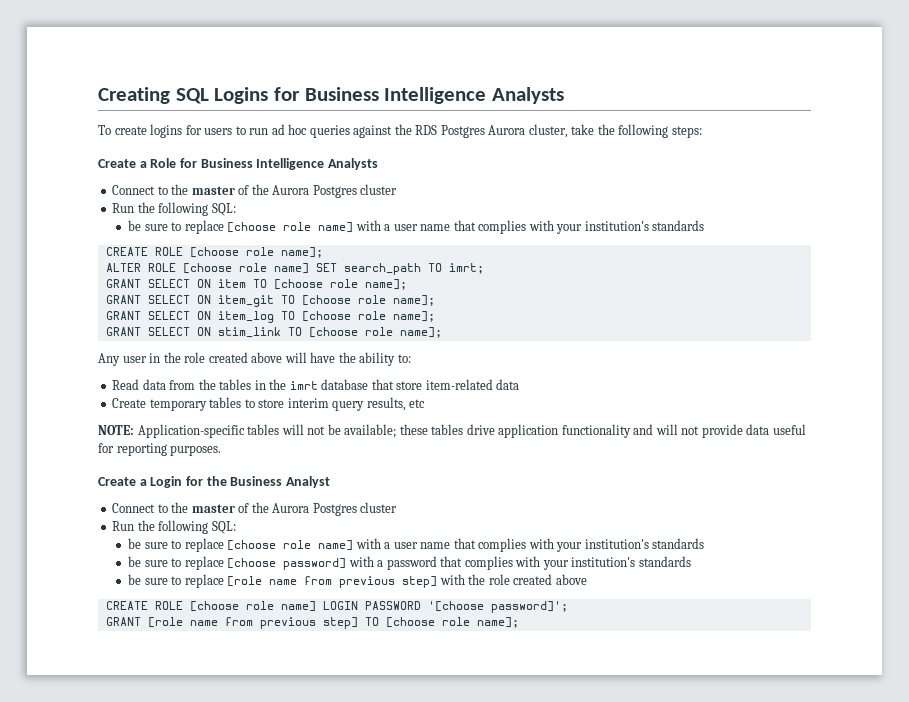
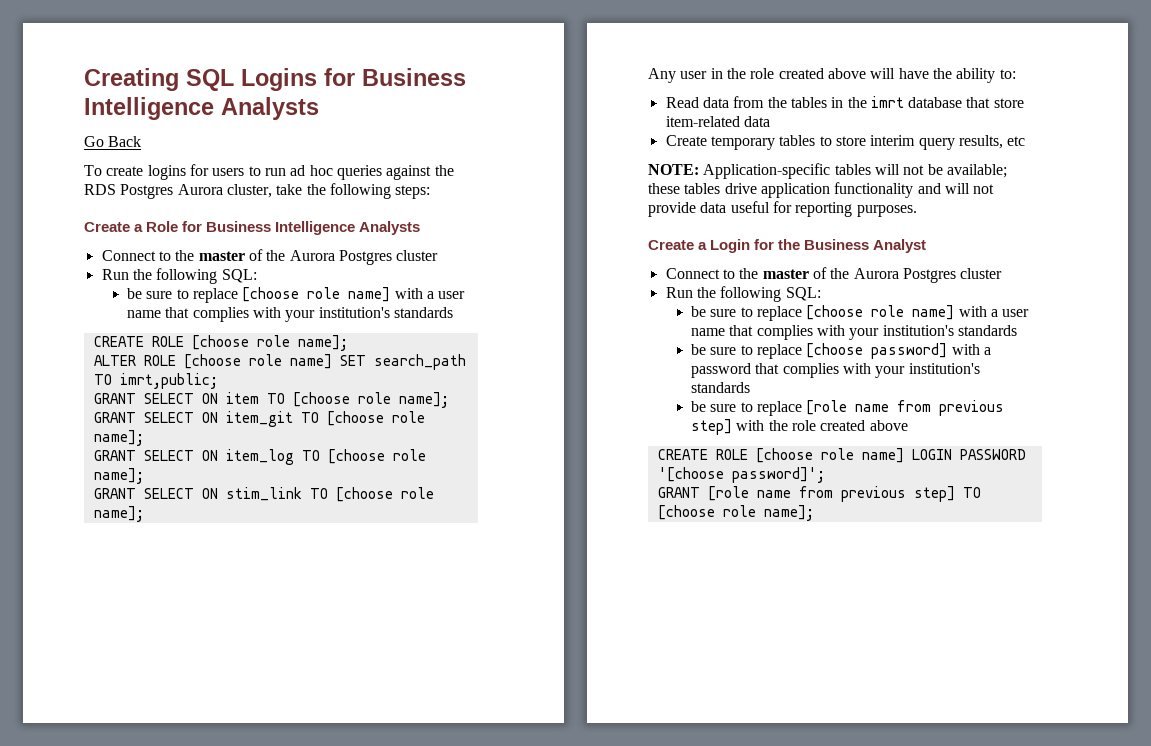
(565, 95) none -> [84,136,142,147] // Go Back
[448,263,484,274] imrt; -> [119,373,218,389] imrt,public;

